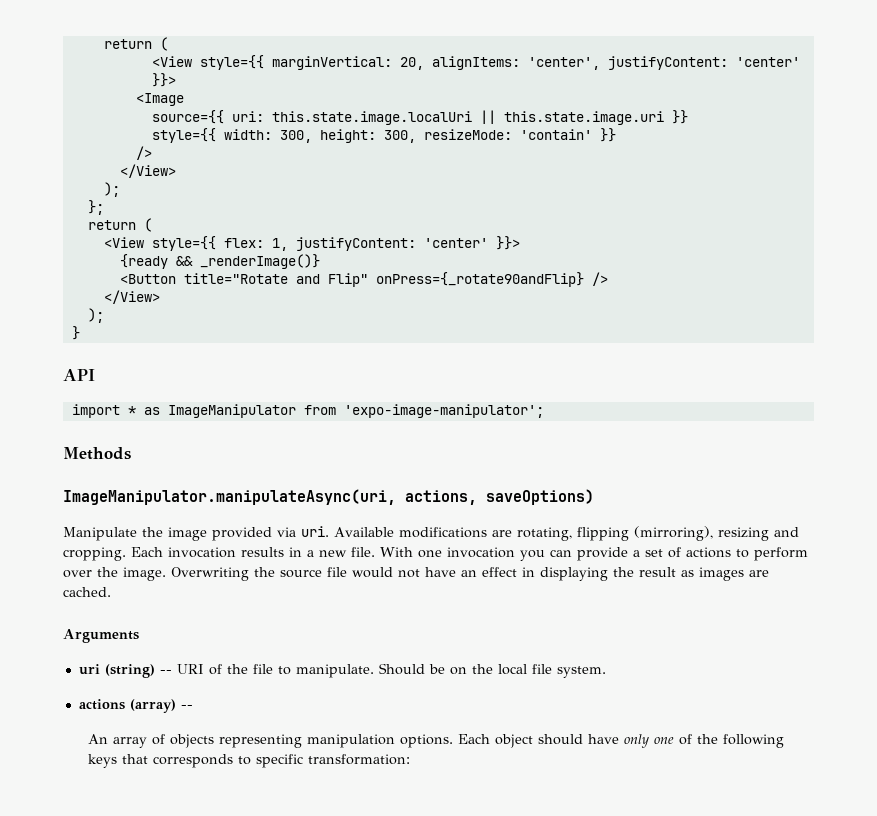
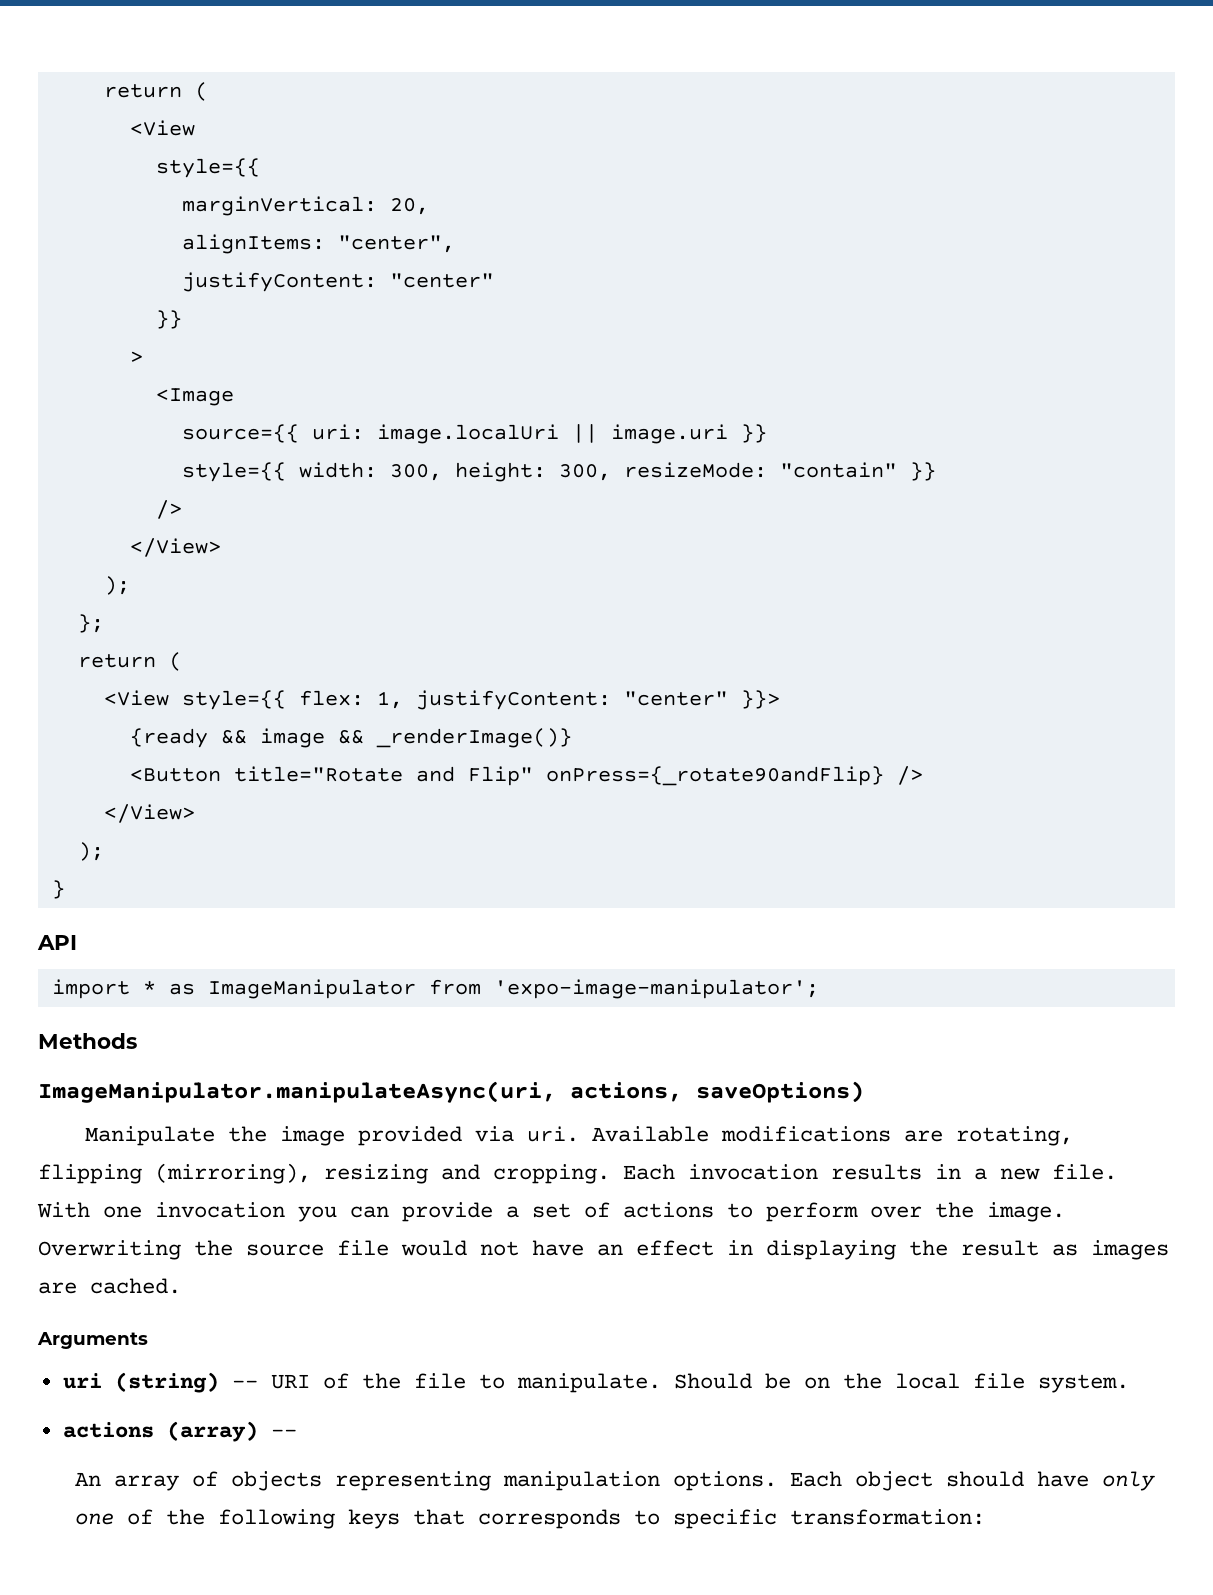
[103,37,168,51] [151,55,264,70] return ( // <View style={{ -> [103,82,208,101] [129,120,195,136] [155,158,260,178] return ( // <View // style={{ //
[431,56,800,70] [151,73,176,87] alignItems: 'center', justifyContent: 'center' }}> -> [181,234,455,254] [181,272,494,292] [155,310,182,329] [129,351,143,363] // alignItems: "center", // justifyContent: "center" // }} // >
[271,110,664,125] this.state.image.localUri || this.state.image.uri -> [376,424,728,444] image.localUri || image.uri
[519,129,592,140] 'contain' -> [779,462,897,478] "contain"
[423,238,488,248] 'center' -> [623,691,728,706] "center"
(193, 261) none -> [259,728,364,748] image &&

